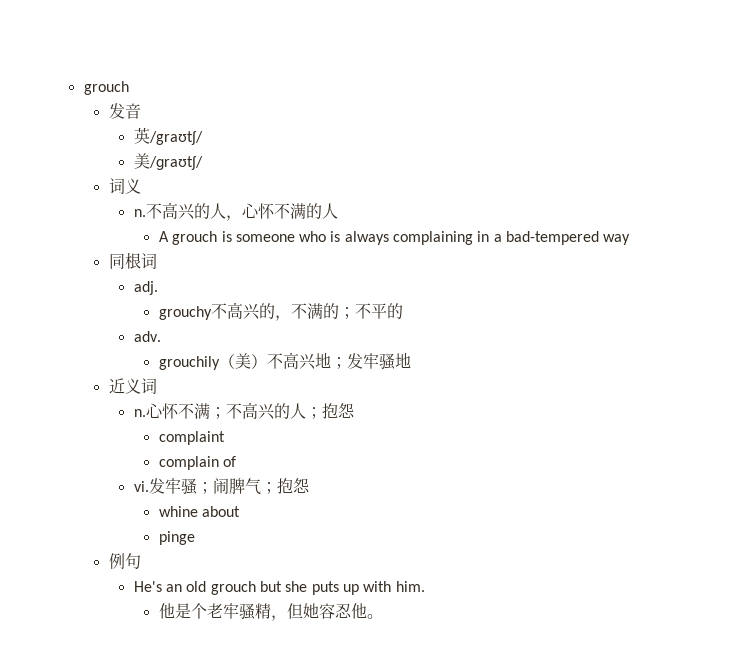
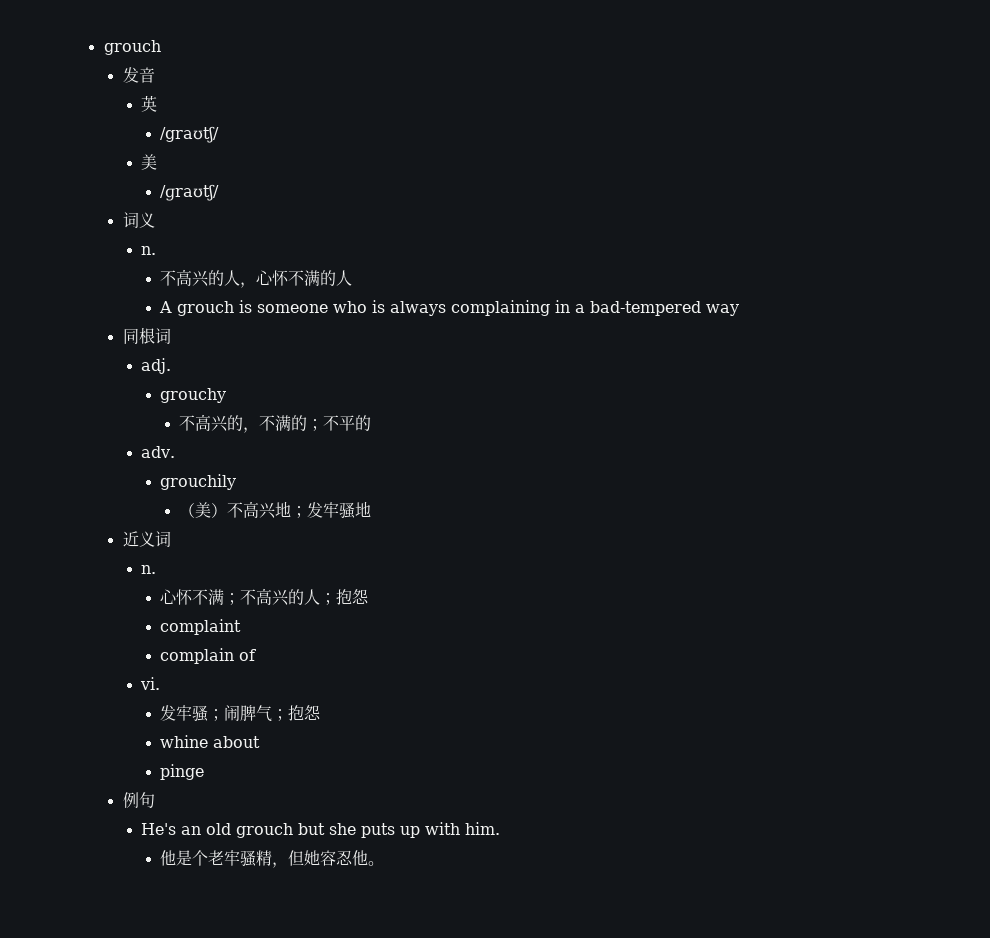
(150, 135) none -> (158, 103) //
(150, 161) none -> (158, 162) //
(146, 213) none -> (157, 250) //
(212, 313) none -> (227, 395) //
(220, 363) none -> (237, 482) //
(146, 413) none -> (157, 569) //
(149, 486) none -> (161, 683) //

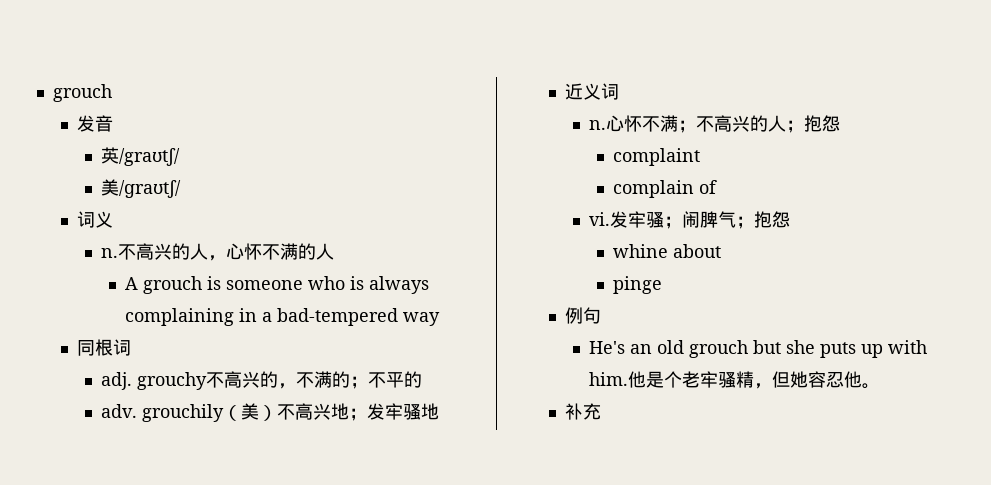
(158, 103) // -> (120, 155) none
(158, 162) // -> (120, 187) none
(157, 250) // -> (119, 253) none
(172, 366) // -> (133, 381) none
(227, 395) // -> (208, 381) none
(176, 452) // -> (138, 411) none
(237, 482) // -> (225, 413) none
(157, 569) // -> (607, 125) none
(161, 683) // -> (611, 219) none
(501, 828) // -> (629, 379) none
(385, 863) none -> [564,403,601,420] // 补充

